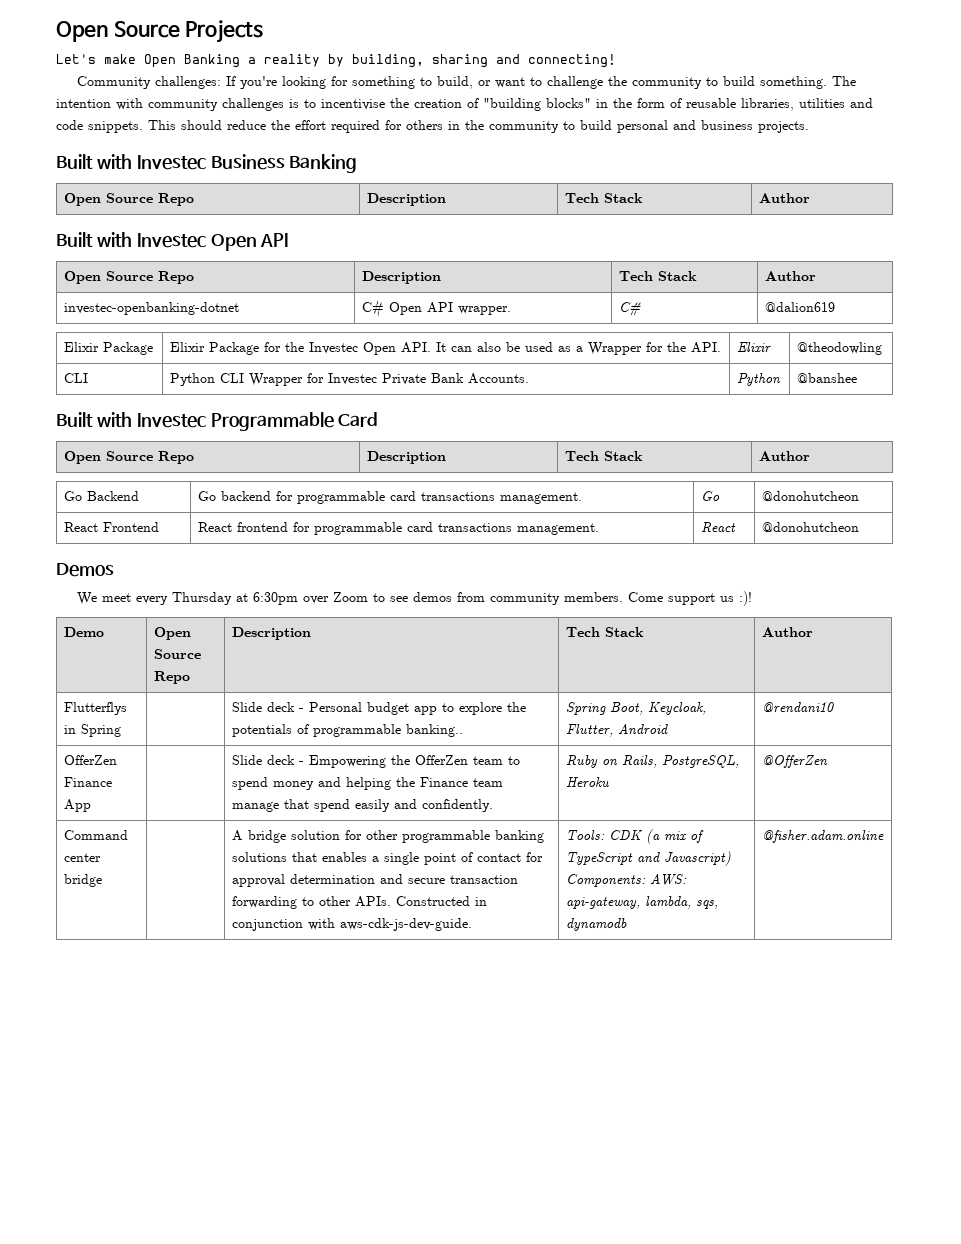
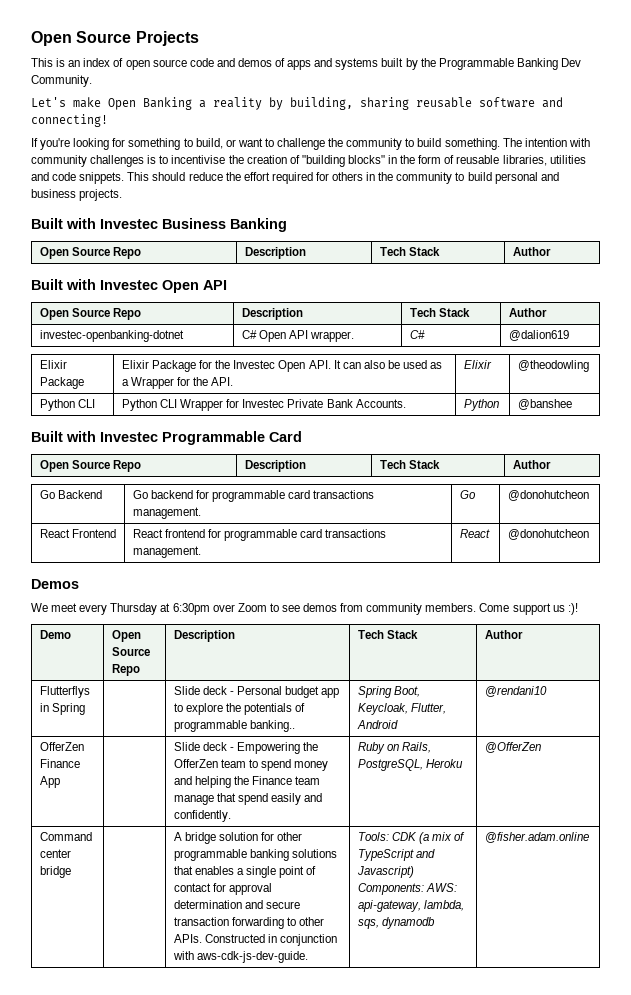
(264, 31) none -> [31,58,581,70] [31,75,92,87] // This is an index of open source code and demos of apps and systems built by the Programmable Banking Dev Community.
(488, 61) none -> [416,97,535,108] reusable software
[77,76,222,89] Community challenges: -> (108, 120) none
(882, 348) none -> [39,399,75,411] Python

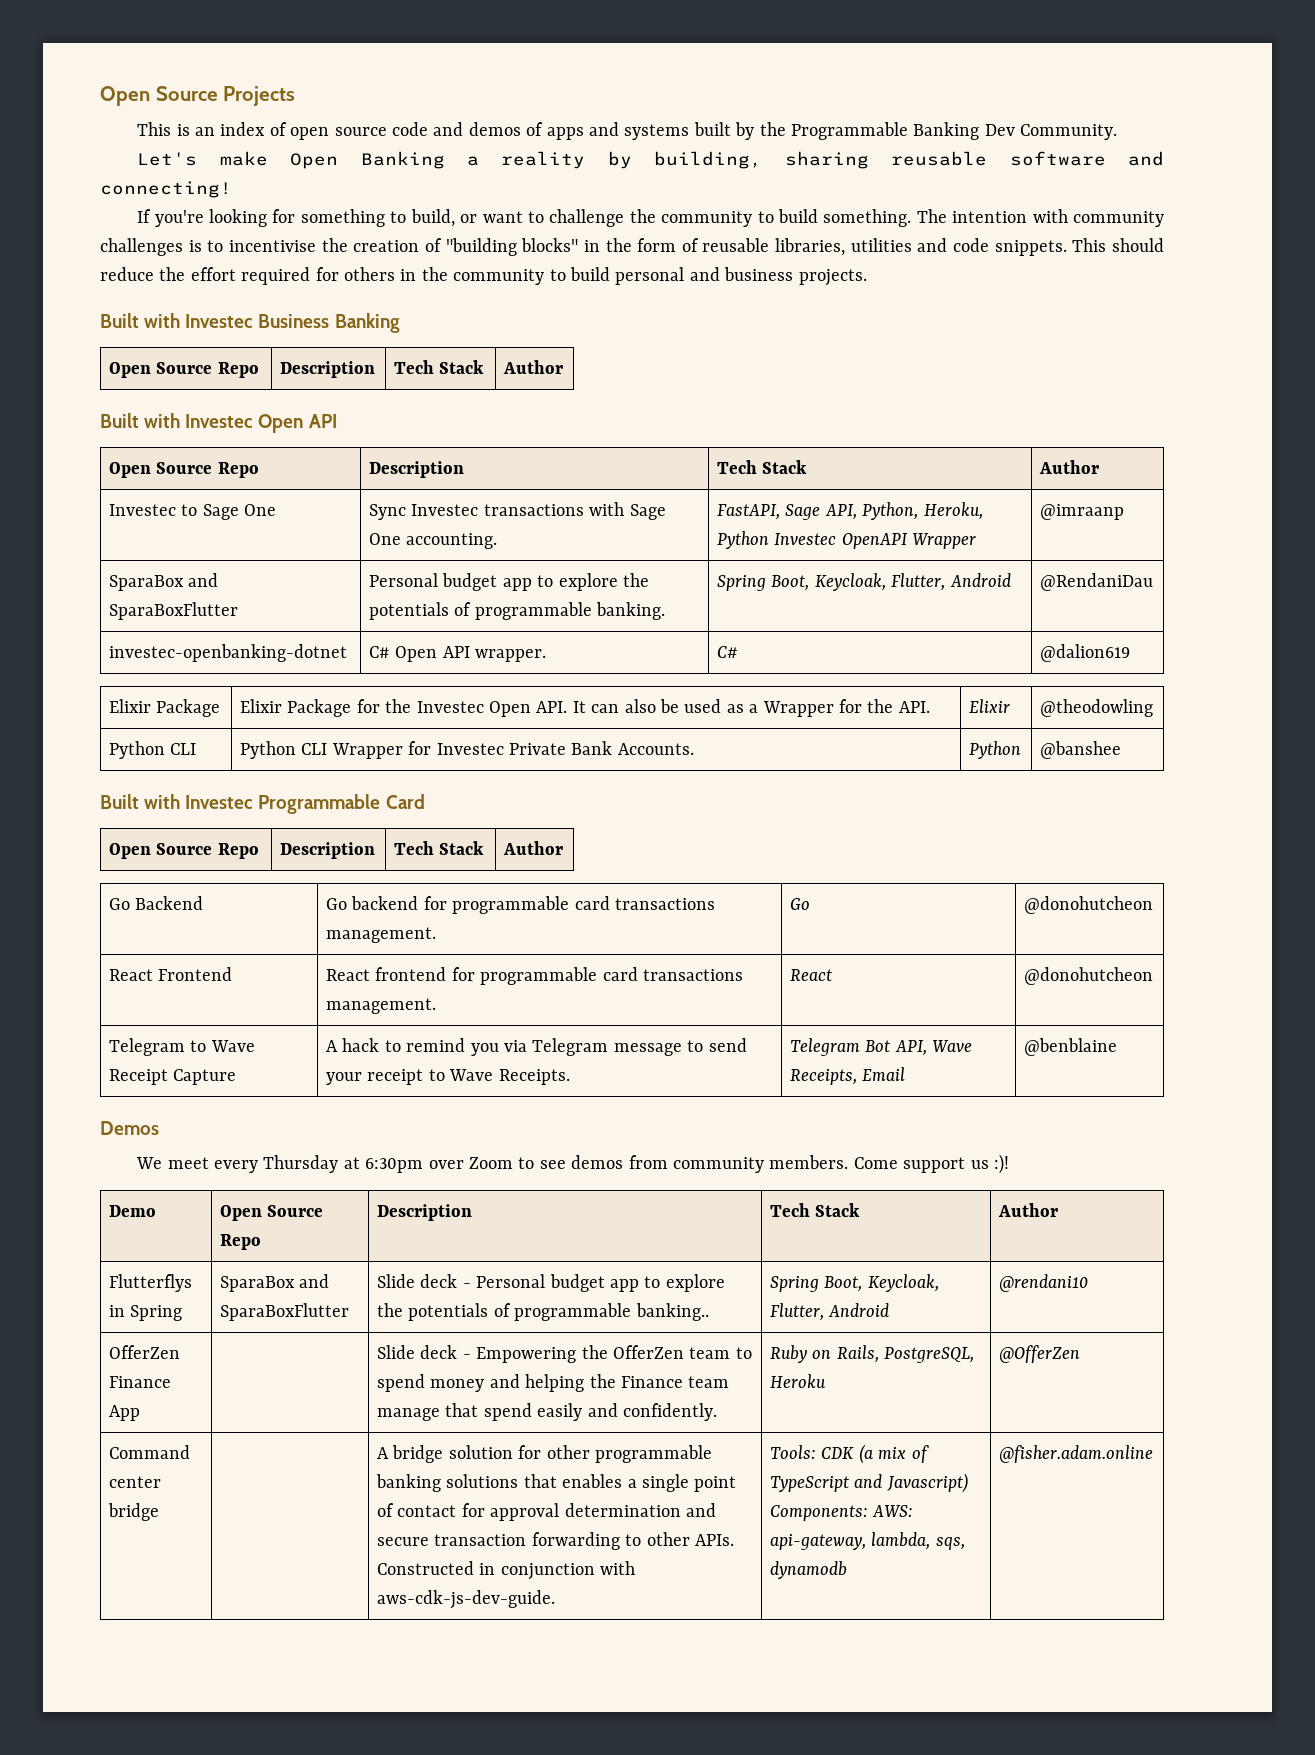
(547, 312) none -> [108,504,277,520] [368,502,666,520] [368,533,498,549] [716,502,983,520] [716,531,977,549] [1039,504,1124,520] [108,573,219,591] [108,602,238,620] [368,573,649,591] [368,602,666,620] [716,573,1011,591] [1039,573,1153,591] // Investec to Sage One | Sync Investec transactions with Sage One accounting. | FastAPI, Sage API, Python, Heroku, Python Investec OpenAPI Wrapper | @imraanp // SparaBox and SparaBoxFlutter | Personal budget app to explore the potentials of programmable banking. | Spring Boot, Keycloak, Flutter, Android | @RendaniDau
(589, 534) none -> [108,1038,255,1056] [108,1069,237,1085] [325,1038,747,1056] [325,1069,570,1085] [789,1038,973,1056] [789,1067,906,1085] [1023,1038,1117,1056] // Telegram to Wave Receipt Capture | A hack to remind you via Telegram message to send your receipt to Wave Receipts. | Telegram Bot API, Wave Receipts, Email | @benblaine
(86, 709) none -> [219,1274,330,1292] [219,1303,349,1321] SparaBox and SparaBoxFlutter

